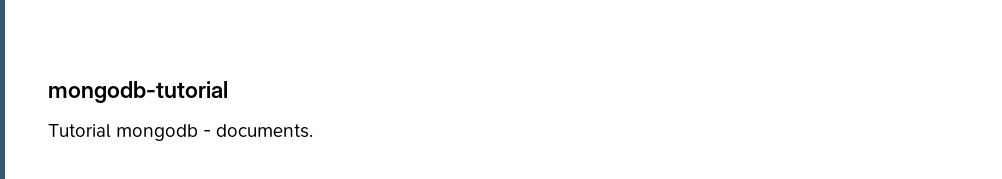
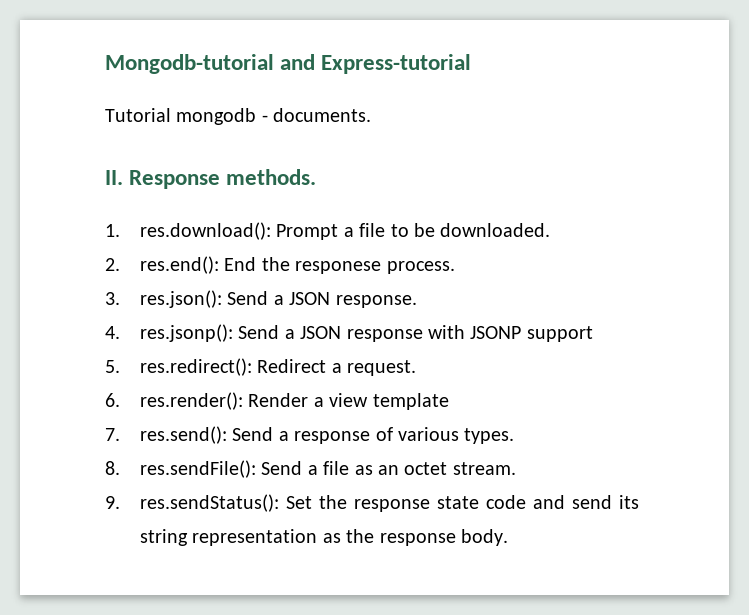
[48,81,228,103] mongodb-tutorial -> [105,54,472,74] Mongodb-tutorial and Express-tutorial
(314, 131) none -> [105,169,317,189] [105,222,551,240] [105,256,455,274] [105,290,417,308] [105,324,593,342] [105,358,417,376] [105,392,449,410] [105,426,515,444] [105,460,516,478] [105,494,639,512] [139,529,508,546] // II. Response methods. // 1. res.download(): Prompt a file to be downloaded. // 2. res.end(): End the responese process. // 3. res.json(): Send a JSON response. // 4. res.jsonp(): Send a JSON response with JSONP support // 5. res.redirect(): Redirect a request. // 6. res.render(): Render a view template // 7. res.send(): Send a response of various types. // 8. res.sendFile(): Send a file as an octet stream. // 9. res.sendStatus(): Set the response state code and send its string representation as the response body.

